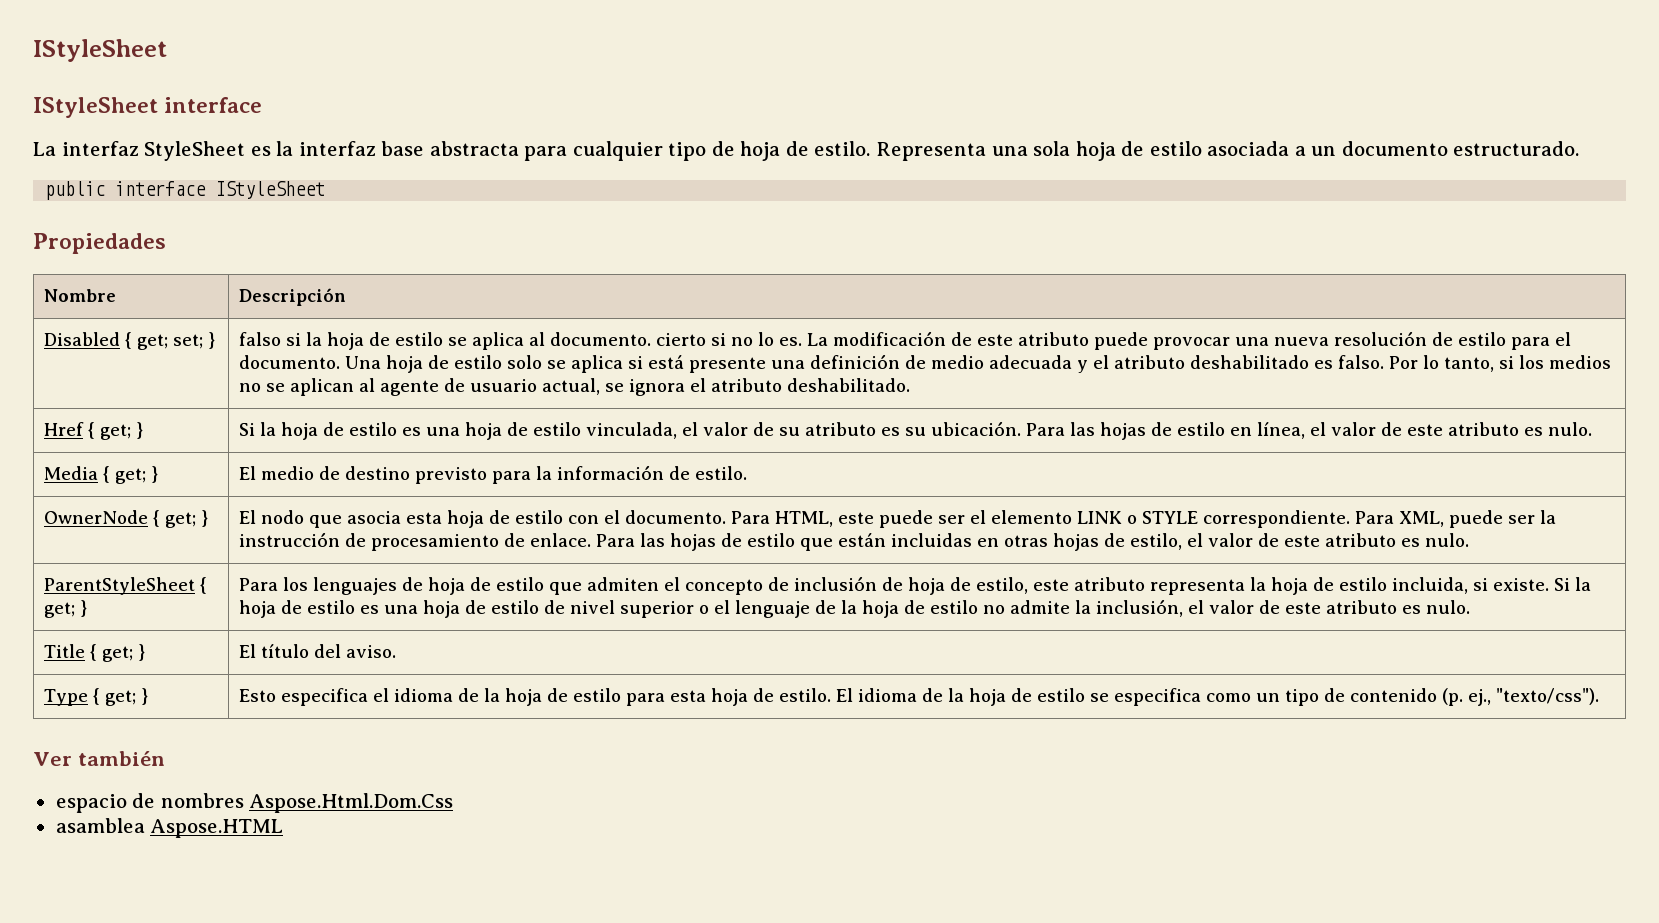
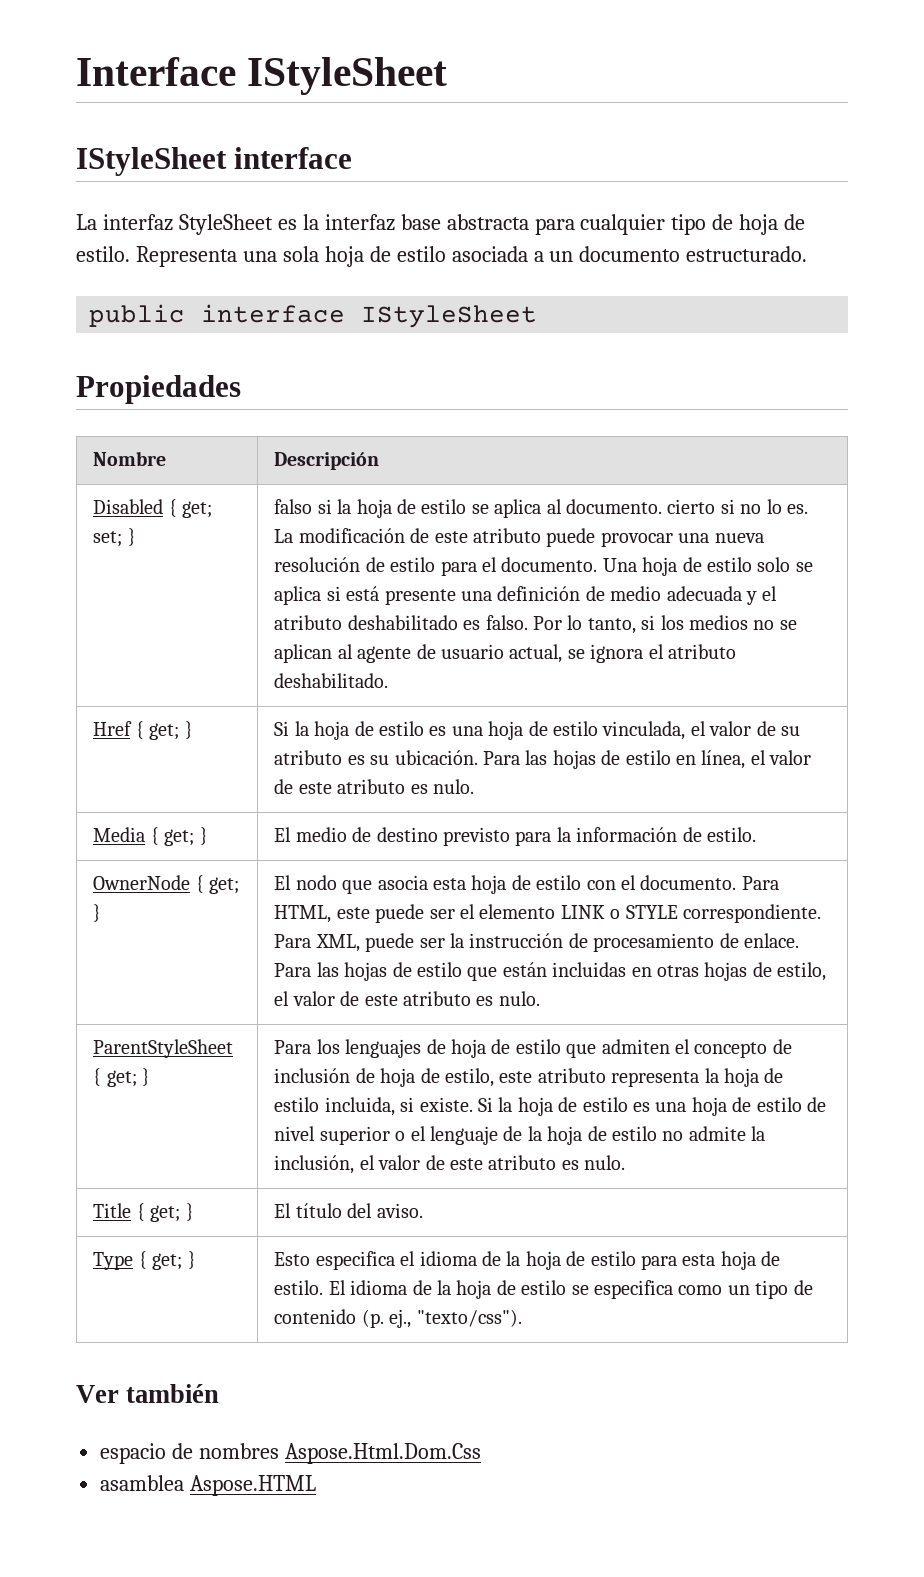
(33, 50) none -> [76,57,236,86] Interface

